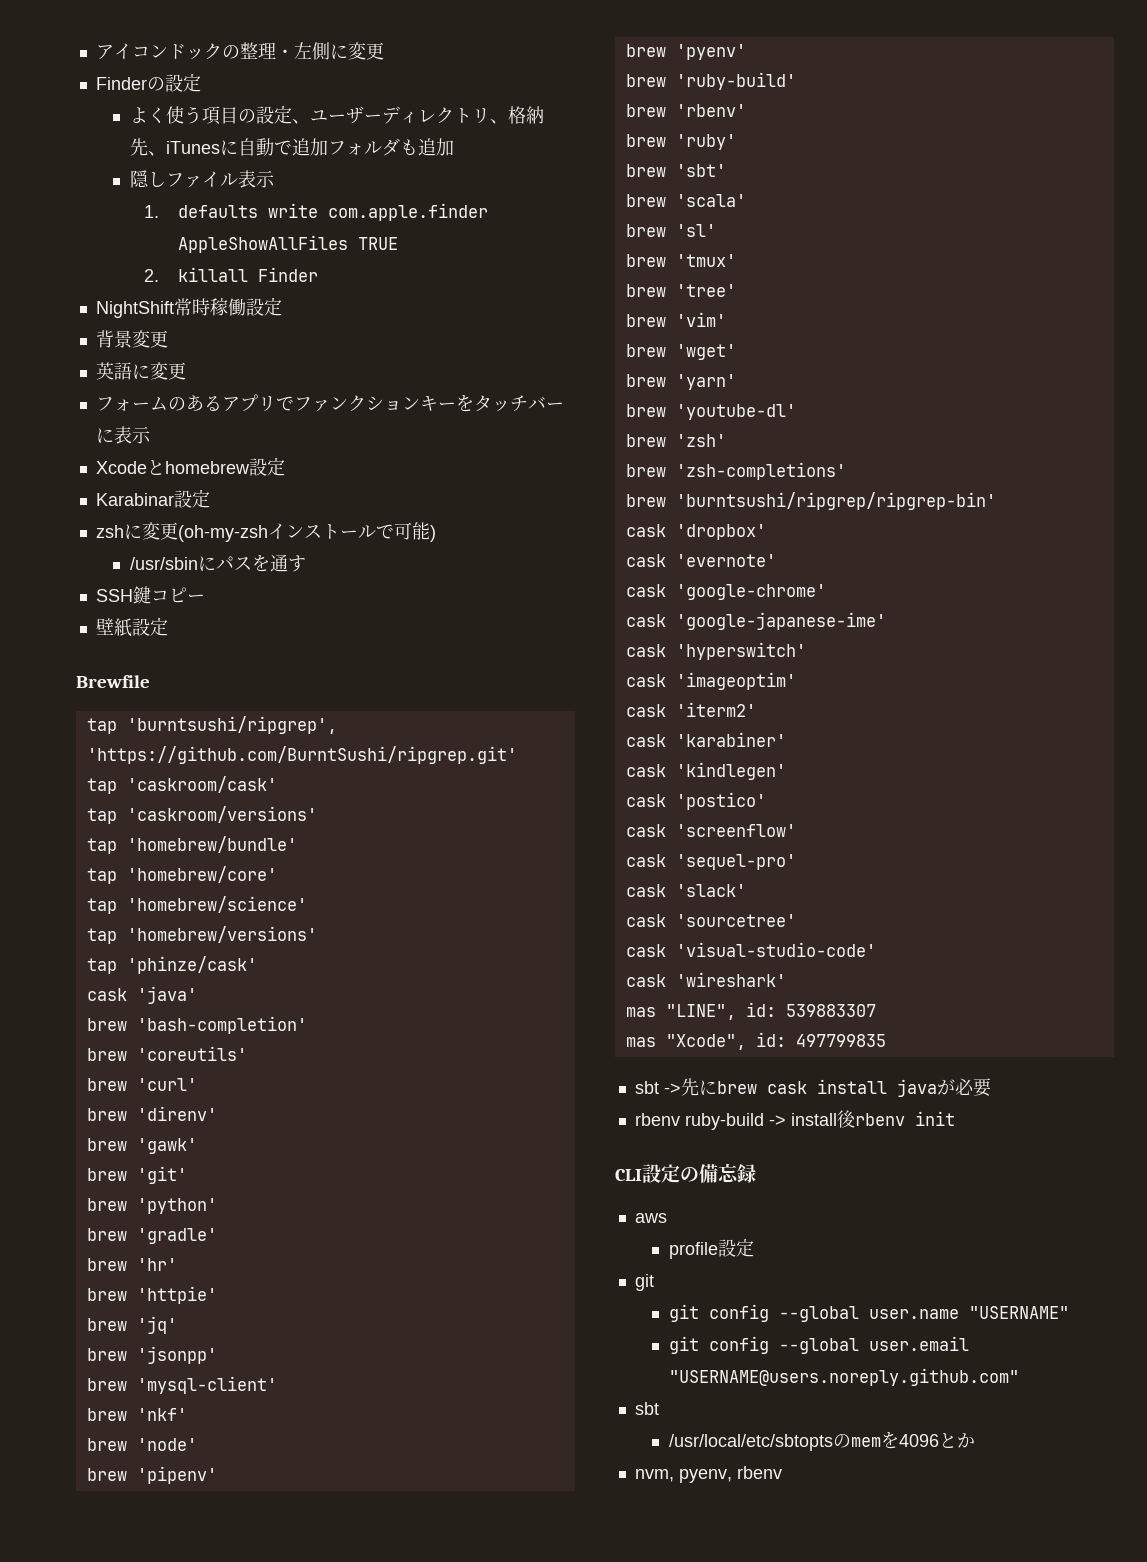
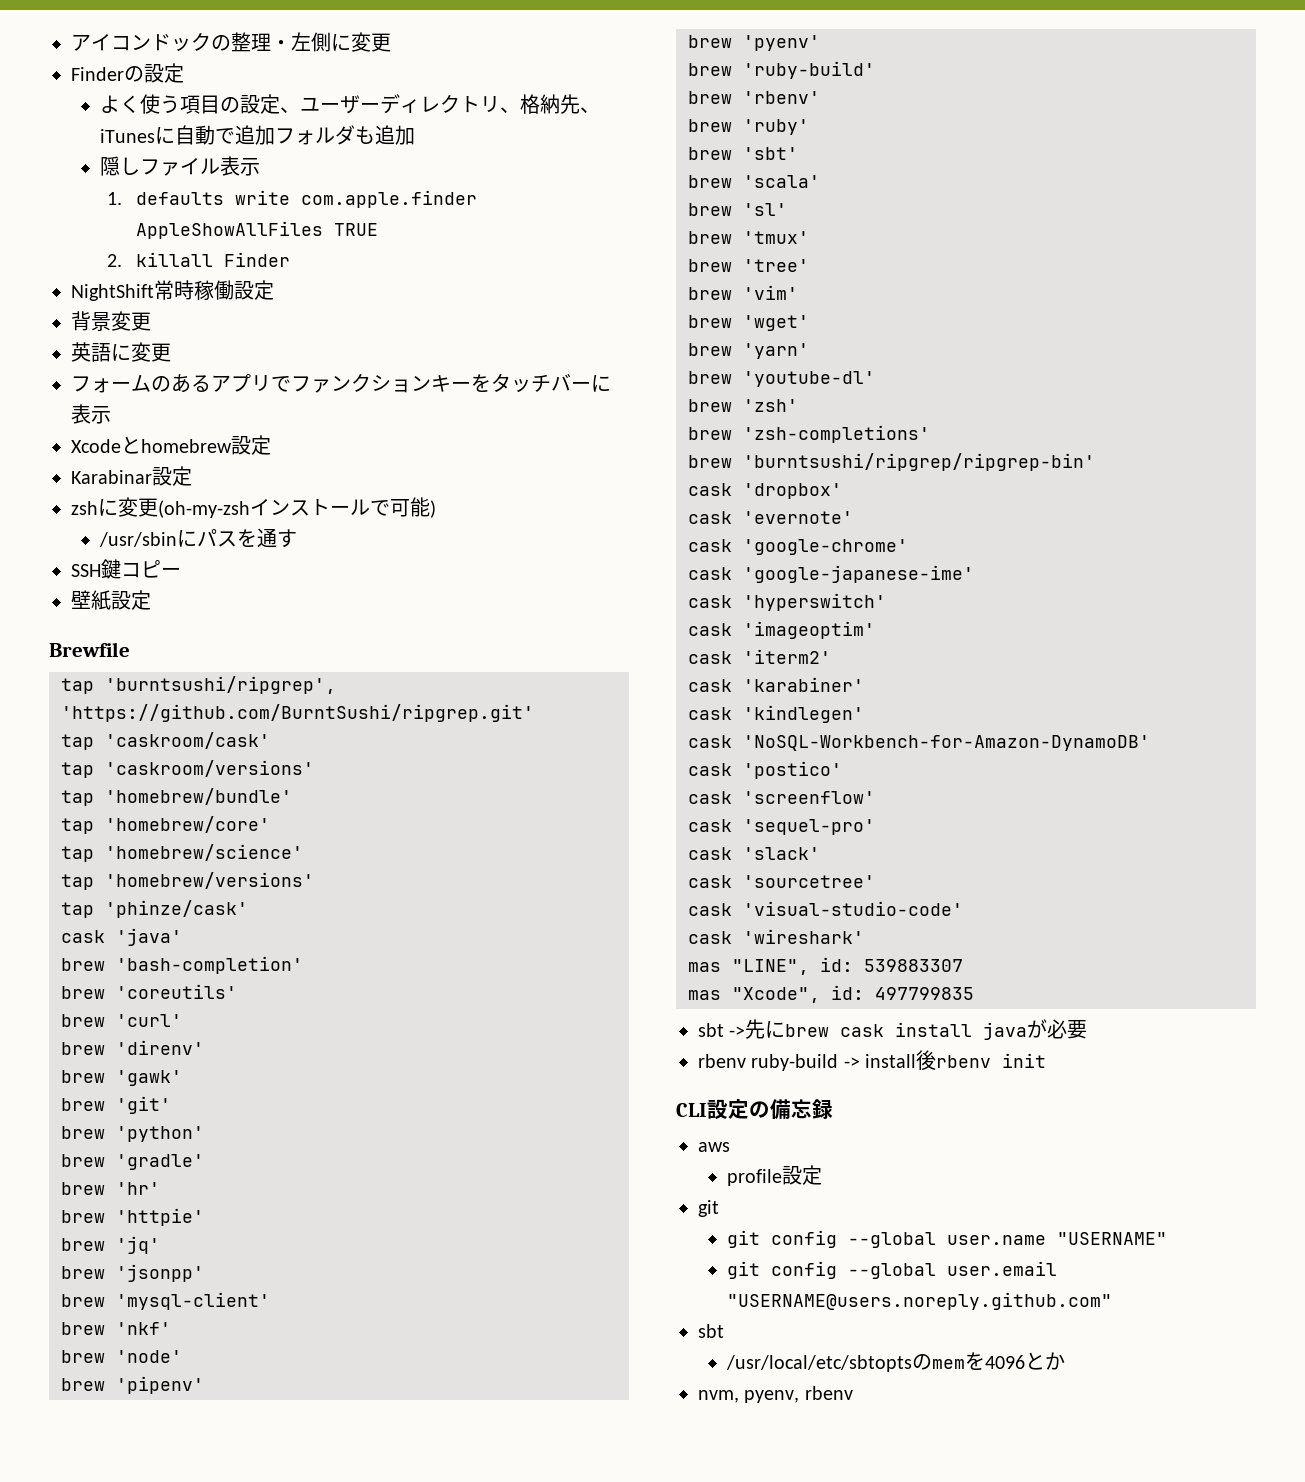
(786, 771) none -> [688,735,1150,751] // cask 'NoSQL-Workbench-for-Amazon-DynamoDB'

